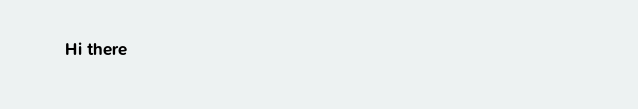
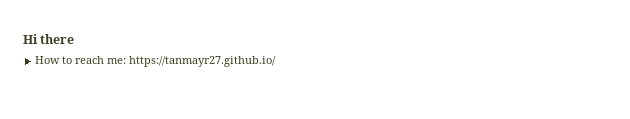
(127, 49) none -> [35,56,277,67] // How to reach me: https://tanmayr27.github.io/

